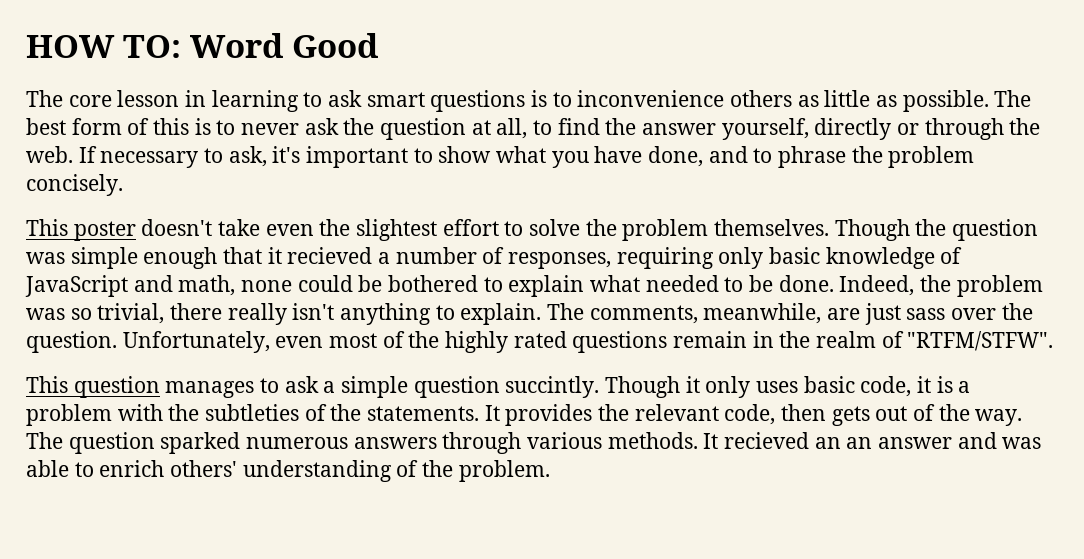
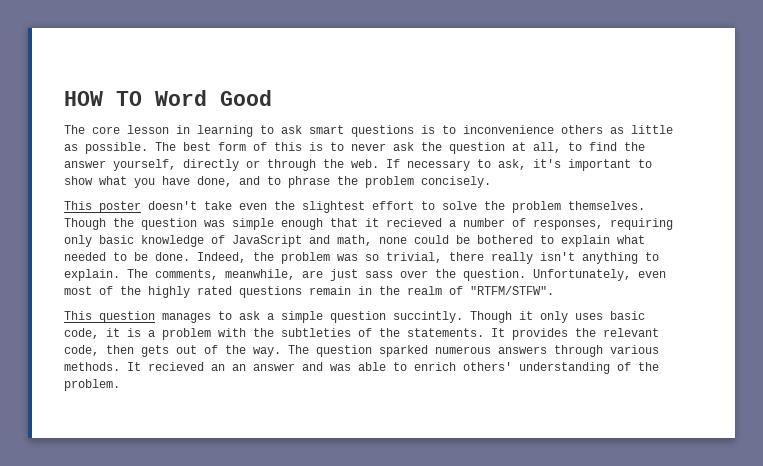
[123,35,181,58] TO: -> [116,91,142,106] TO

